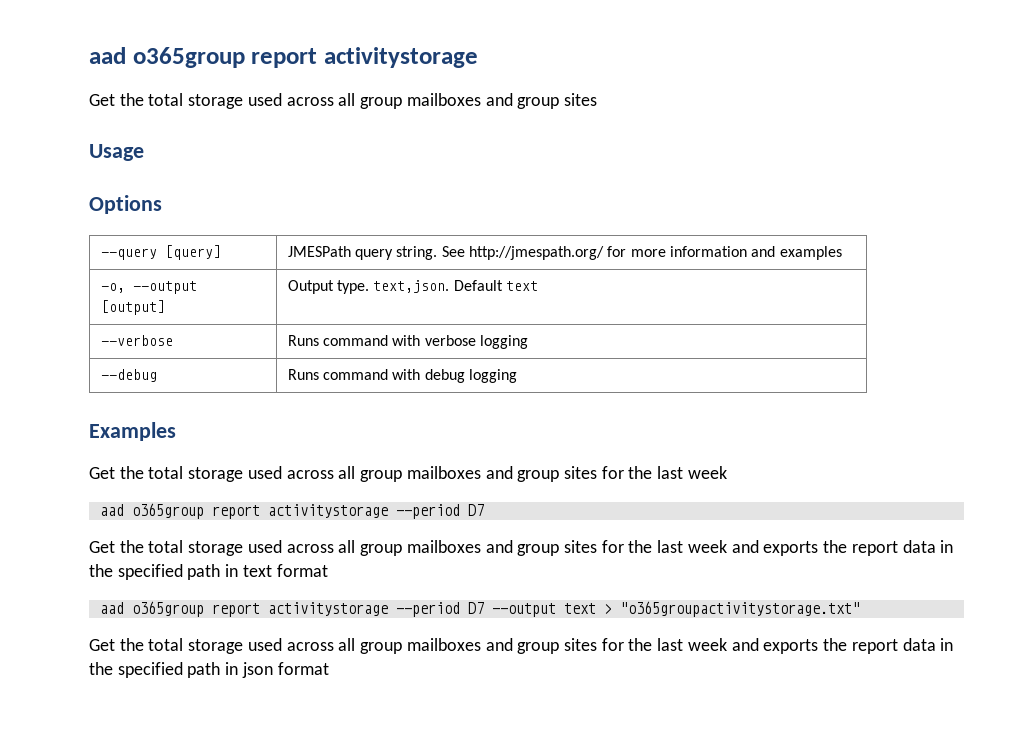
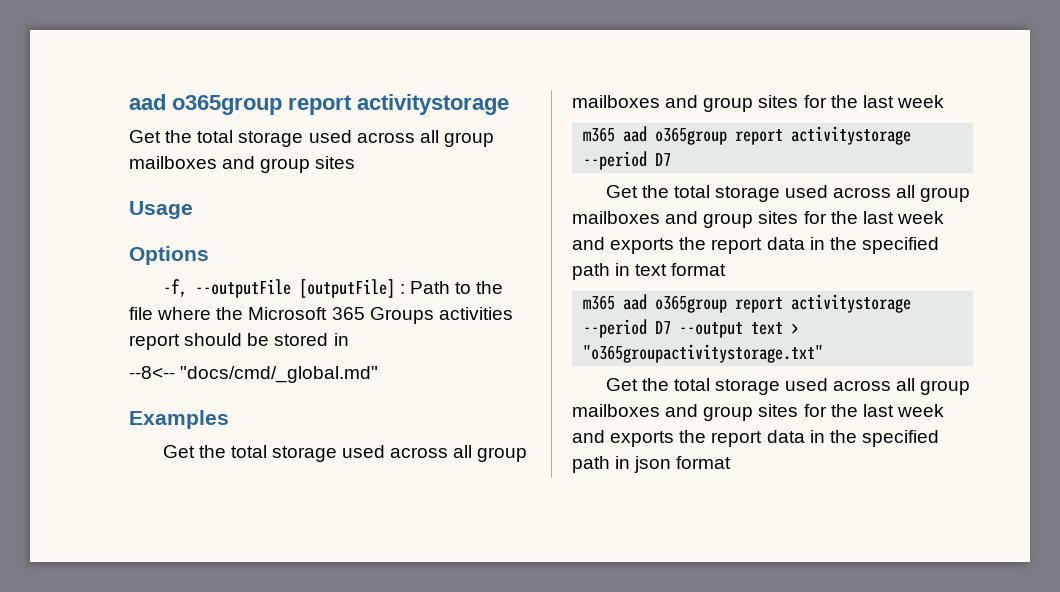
[100,245,221,260] [287,246,842,260] [100,281,197,294] [100,300,165,315] [287,280,538,294] [100,335,173,346] [287,335,528,349] [100,369,157,382] [287,369,517,383] // --query [query] | JMESPath query string. See http://jmespath.org/ for more information and examples // -o, --output [output] | Output type. text,json. Default text // --verbose | Runs command with verbose logging // --debug | Runs command with debug logging -> [162,279,504,298] [129,307,513,324] [129,333,349,350] [129,366,379,383] // -f, --outputFile [outputFile] : Path to the file where the Microsoft 365 Groups activities report should be stored in // --8<-- "docs/cmd/_global.md"
(727, 472) none -> [583,127,616,142] m365
(328, 570) none -> [583,295,616,310] m365

